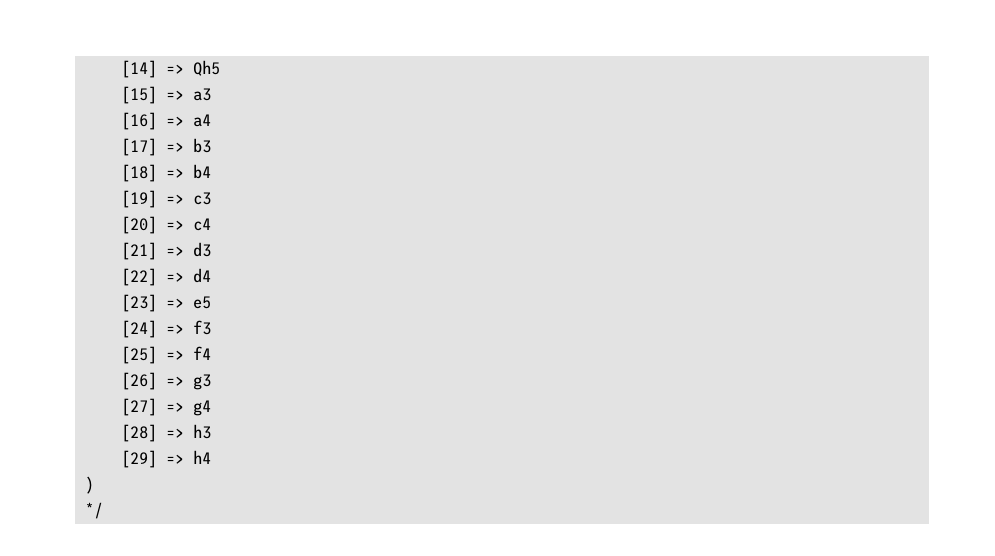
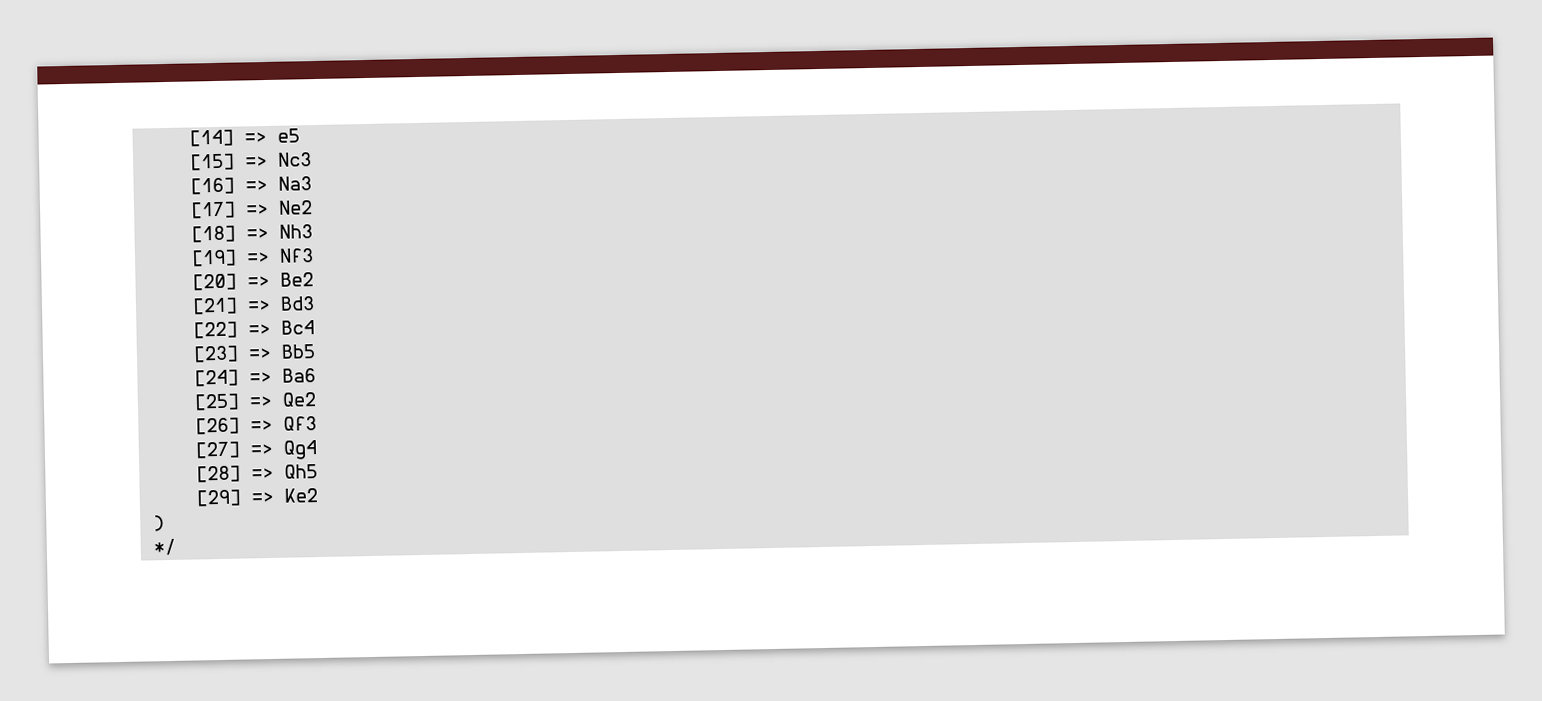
[192,60,220,76] [120,86,211,104] [120,112,211,130] [120,138,211,156] [120,164,211,182] [120,190,211,208] [120,216,211,234] [120,242,211,260] [120,268,211,286] [120,294,211,312] [120,320,211,338] [120,346,211,364] [120,372,211,390] [120,398,211,416] [120,424,211,442] Qh5 // [15] => a3 // [16] => a4 // [17] => b3 // [18] => b4 // [19] => c3 // [20] => c4 // [21] => d3 // [22] => d4 // [23] => e5 // [24] => f3 // [25] => f4 // [26] => g3 // [27] => g4 // [28] => h3 -> [276,128,300,143] [188,152,312,171] [189,176,312,195] [189,200,313,219] [190,224,313,243] [190,248,314,267] [191,272,314,291] [191,296,315,315] [192,320,315,339] [192,344,316,363] [193,368,316,387] [193,392,317,411] [194,416,317,435] [194,440,318,460] [195,464,318,483] e5 // [15] => Nc3 // [16] => Na3 // [17] => Ne2 // [18] => Nh3 // [19] => Nf3 // [20] => Be2 // [21] => Bd3 // [22] => Bc4 // [23] => Bb5 // [24] => Ba6 // [25] => Qe2 // [26] => Qf3 // [27] => Qg4 // [28] => Qh5
[192,450,211,464] h4 -> [283,488,318,503] Ke2

